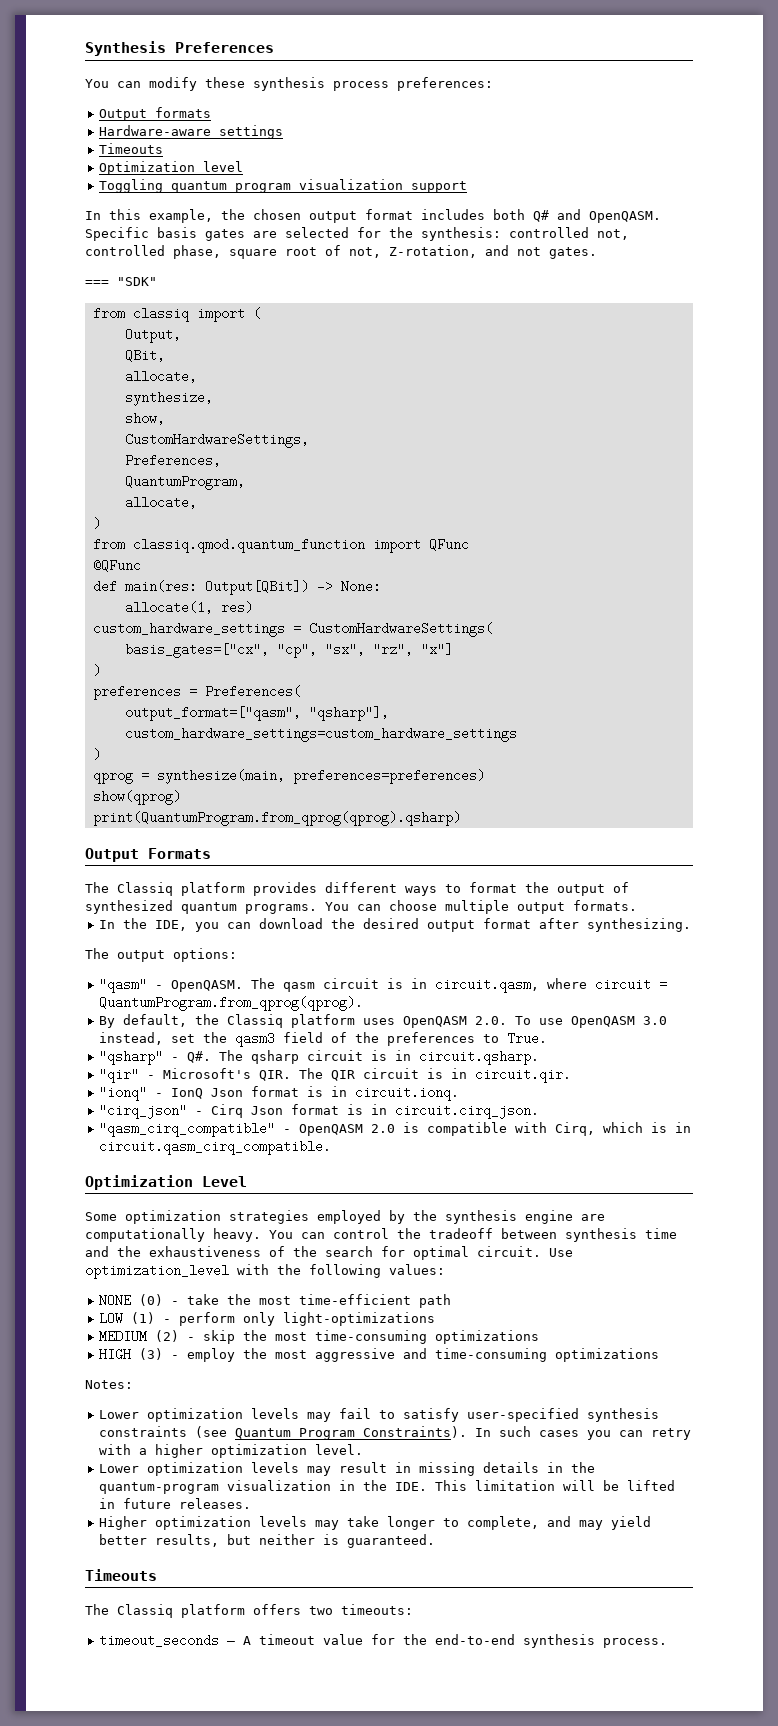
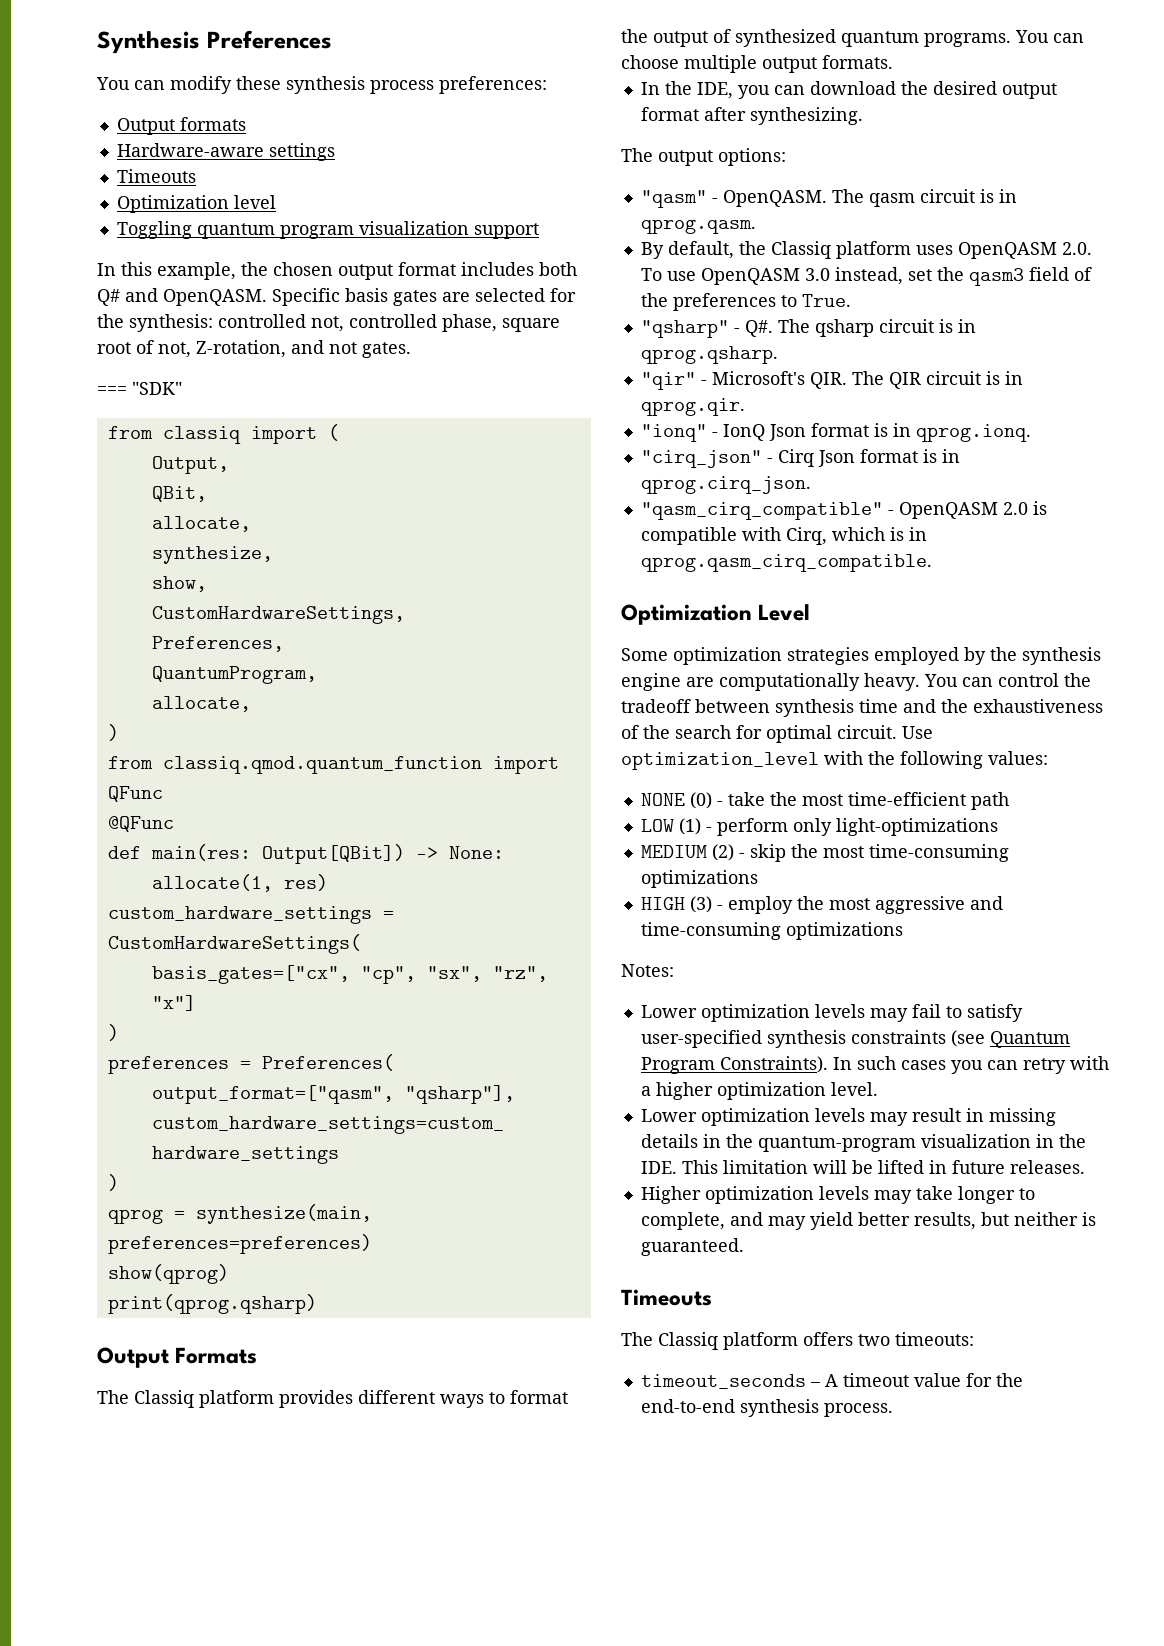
[92,811,461,826] print(QuantumProgram.from_qprog(qprog).qsharp) -> [107,1294,317,1314] print(qprog.qsharp)
[435,978,668,993] [99,996,364,1011] circuit.qasm, where circuit = QuantumProgram.from_qprog(qprog). -> [640,219,756,234] qprog.qasm.
[419,1050,540,1065] circuit.qsharp. -> [640,346,778,364] qprog.qsharp.
[475,1068,572,1083] circuit.qir. -> [640,398,745,416] qprog.qir.
[355,1086,460,1101] circuit.ionq. -> [915,424,1031,442] qprog.ionq.
[395,1104,540,1119] circuit.cirq_json. -> [640,476,811,494] qprog.cirq_json.
[99,1140,332,1155] circuit.qasm_cirq_compatible. -> [640,554,932,572] qprog.qasm_cirq_compatible.

